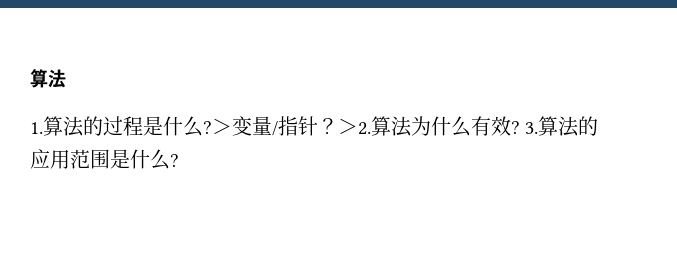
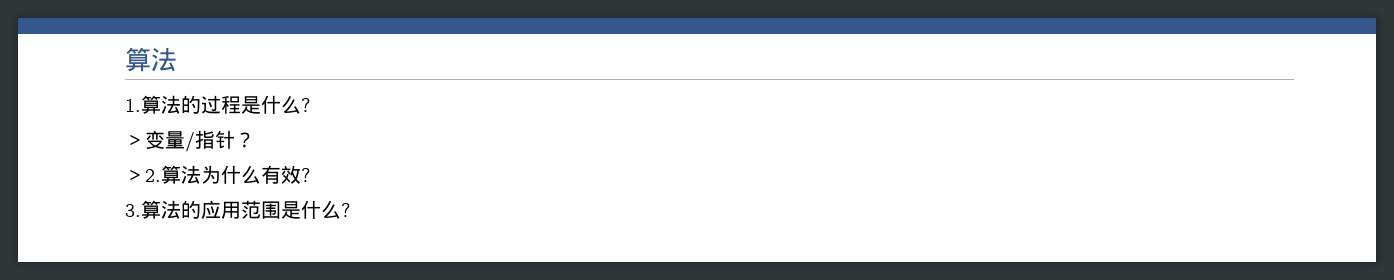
(212, 127) none -> (310, 105) //
(338, 126) none -> (255, 140) //
(520, 127) none -> (310, 175) //

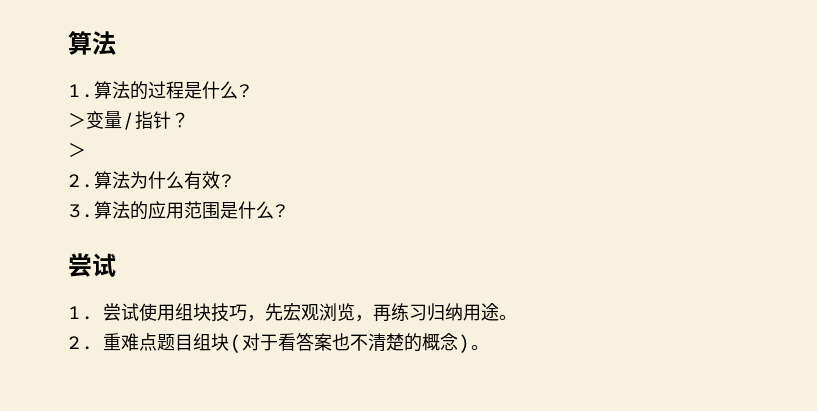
(145, 175) none -> (86, 150) //
(350, 210) none -> [68,253,116,277] [68,303,517,322] [68,333,489,353] // 尝试 // 1.尝试使用组块技巧，先宏观浏览，再练习归纳用途。 // 2.重难点题目组块(对于看答案也不清楚的概念)。

